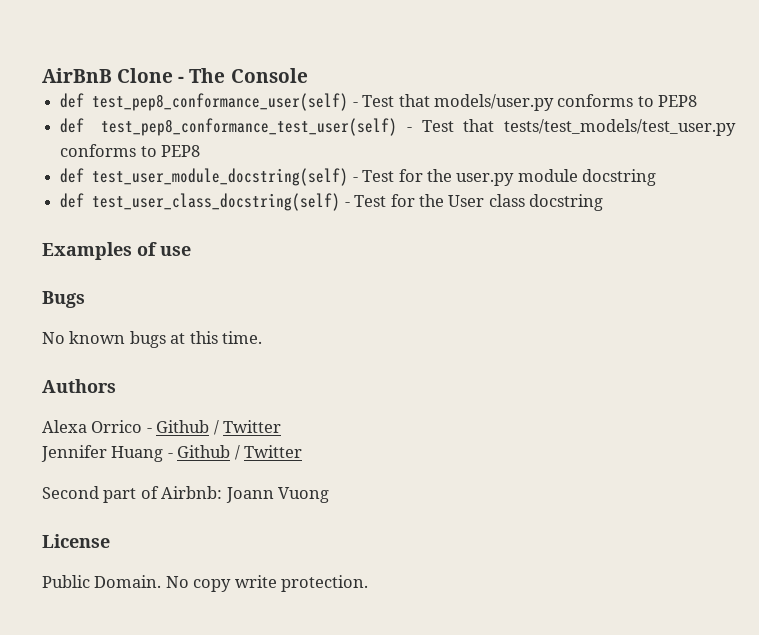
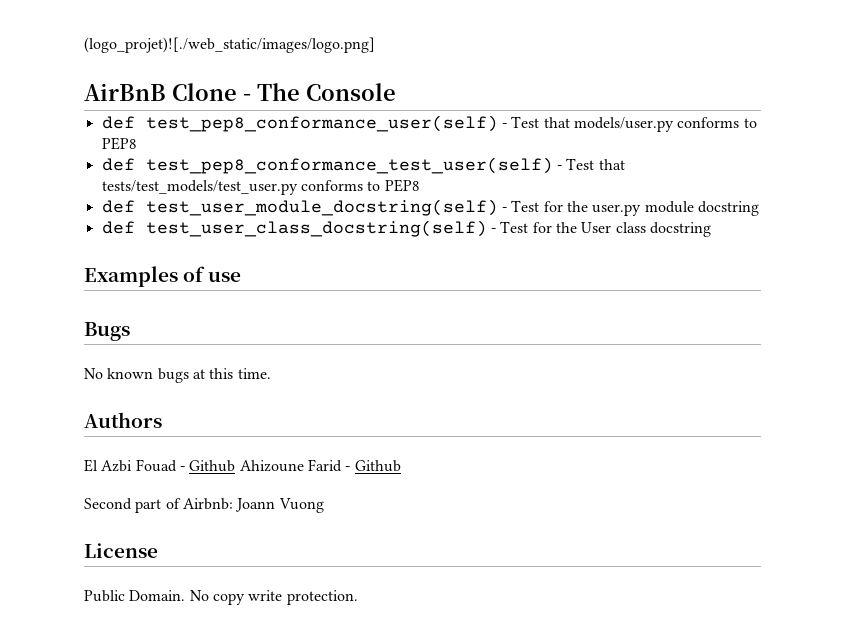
(42, 75) none -> [84,37,375,53] (logo_projet)![./web_static/images/logo.png] //
[42,420,282,435] [41,445,303,462] Alexa Orrico - Github / Twitter // Jennifer Huang - Github / Twitter -> [84,459,401,472] El Azbi Fouad - Github Ahizoune Farid - Github

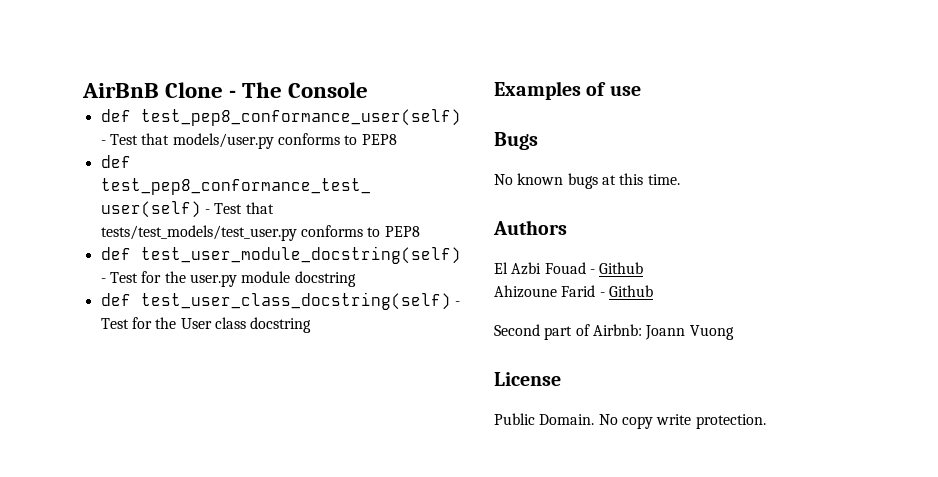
[84,37,375,53] (logo_projet)![./web_static/images/logo.png] // -> (82, 90) none
(236, 466) none -> (644, 268) //

